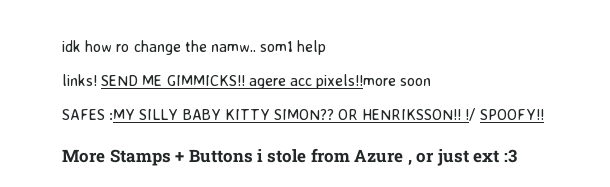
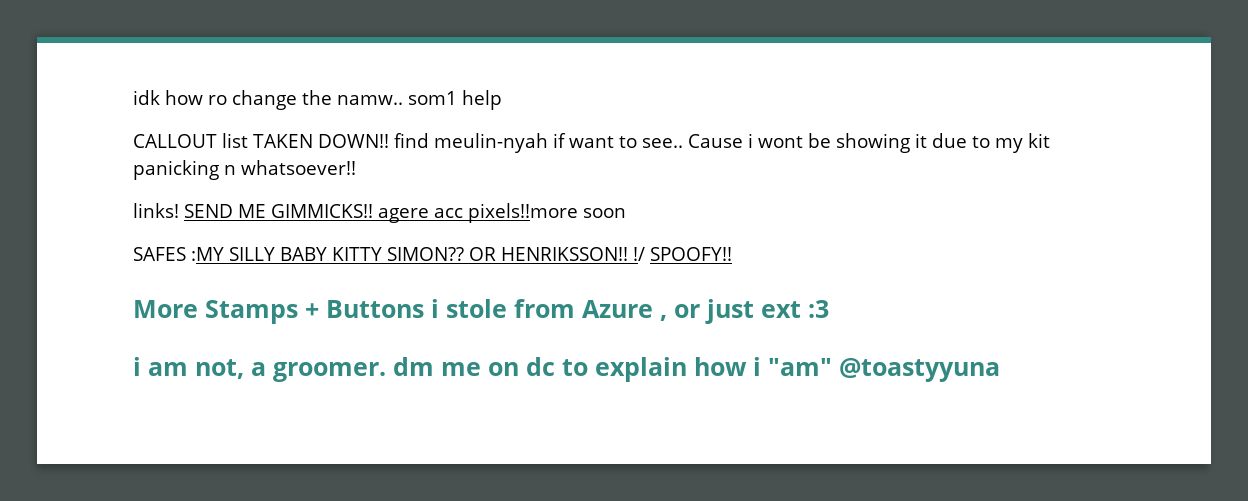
(327, 47) none -> [133,133,1050,153] [133,160,356,180] // CALLOUT list TAKEN DOWN!! find meulin-nyah if want to see.. Cause i wont be showing it due to my kit panicking n whatsoever!!
(518, 156) none -> [133,357,1000,382] // i am not, a groomer. dm me on dc to explain how i "am" @toastyyuna

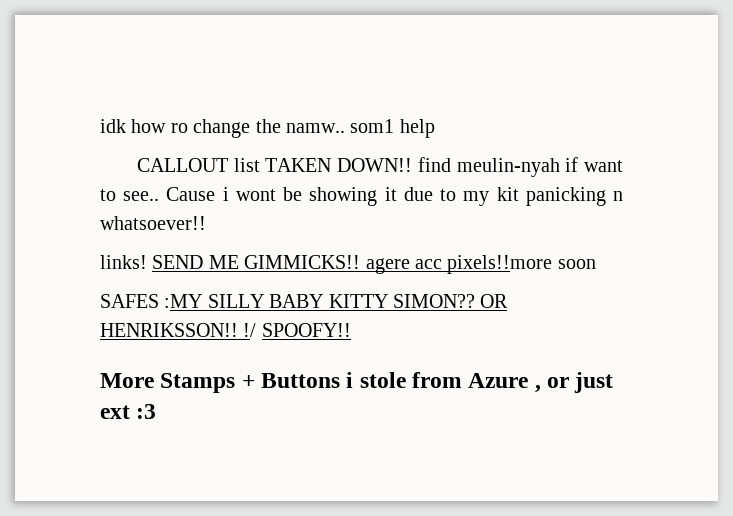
[133,357,1000,382] // i am not, a groomer. dm me on dc to explain how i "am" @toastyyuna -> (157, 411) none

